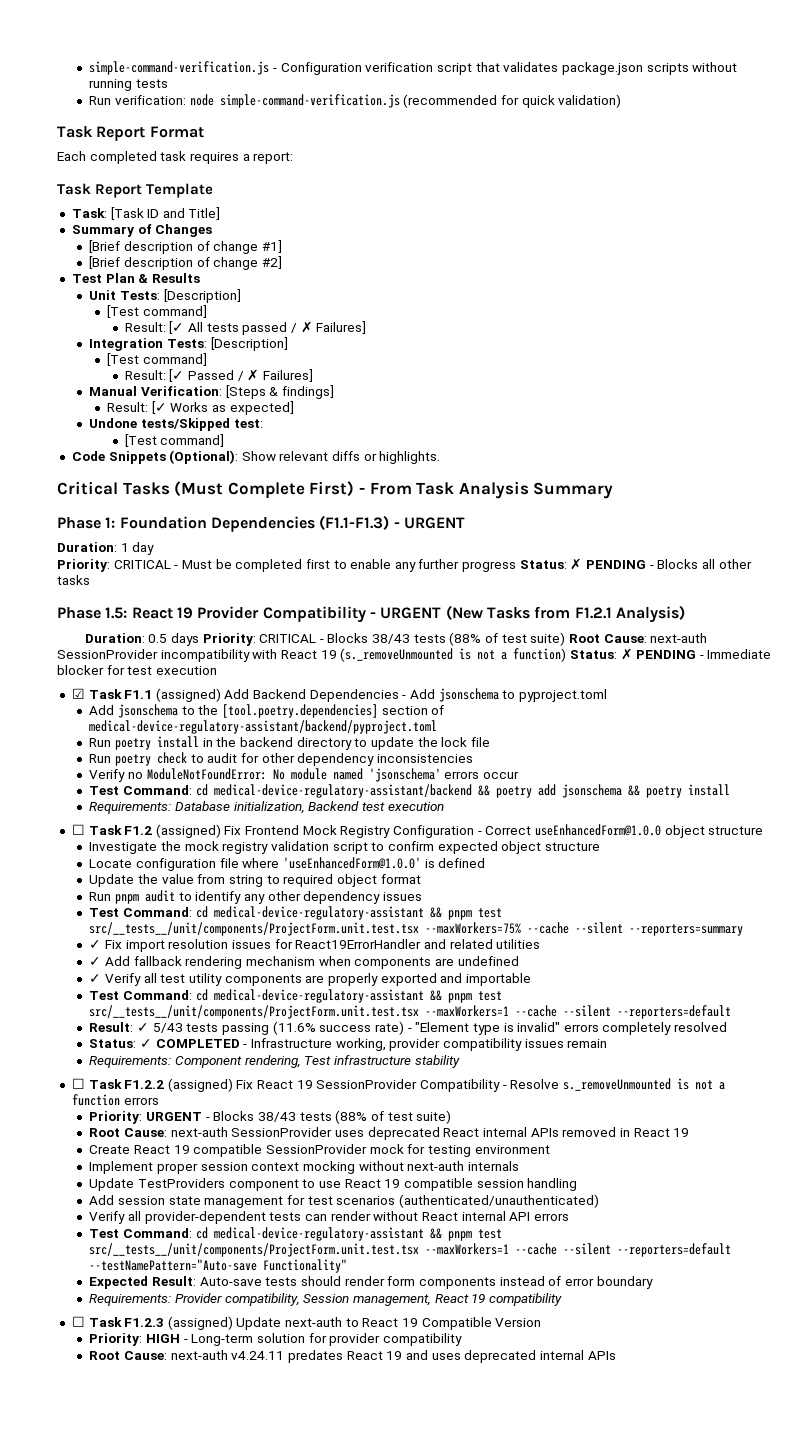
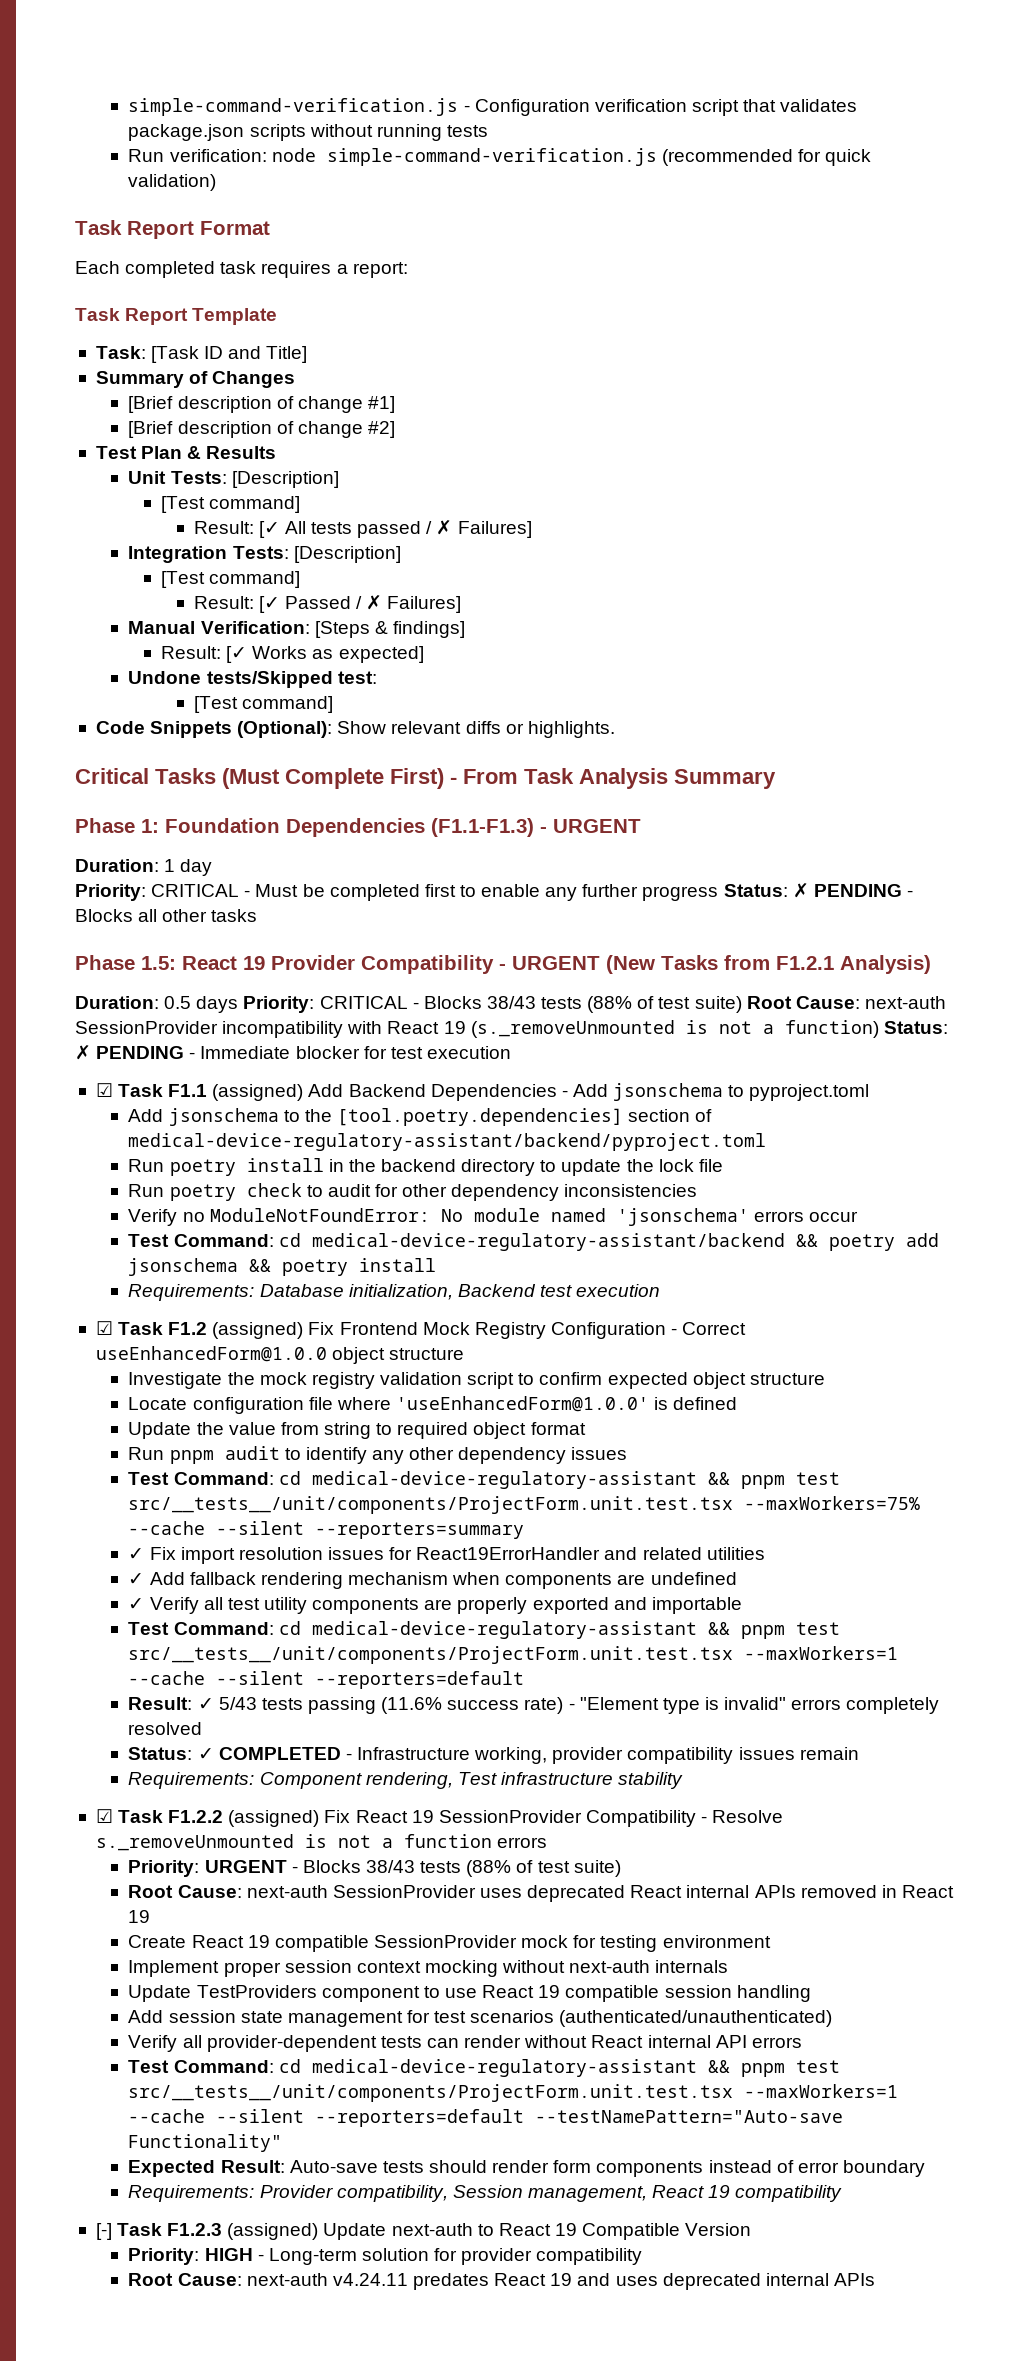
[71,824,85,835] ☐ -> [95,1321,113,1335] ☑
[71,1078,85,1089] ☐ -> [95,1809,113,1823] ☑
[71,1316,85,1327] ☐ -> [95,2223,112,2240] [-]

